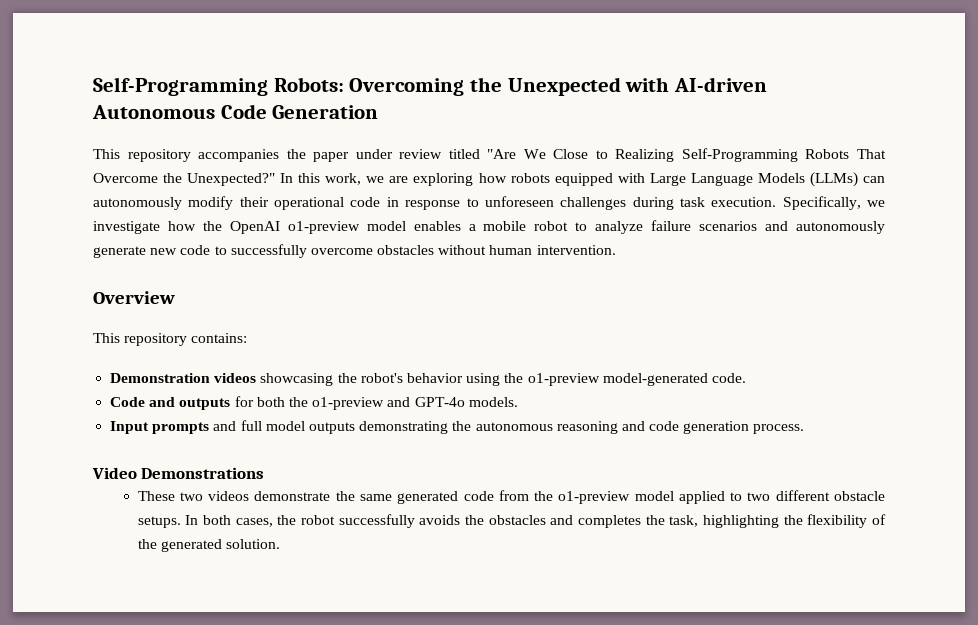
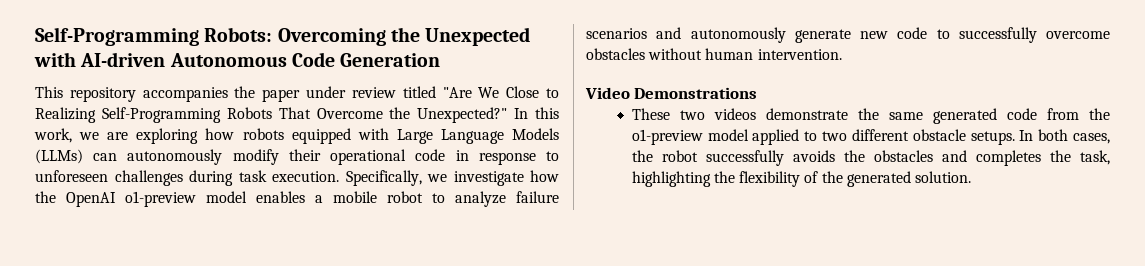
[93,291,175,304] [93,333,248,346] [110,373,746,386] [110,396,518,410] [110,420,805,434] // Overview // This repository contains: // Demonstration videos showcasing the robot's behavior using the o1-preview model-generated code. // Code and outputs for both the o1-preview and GPT-4o models. // Input prompts and full model outputs demonstrating the autonomous reasoning and code generation process. -> (842, 54) none

